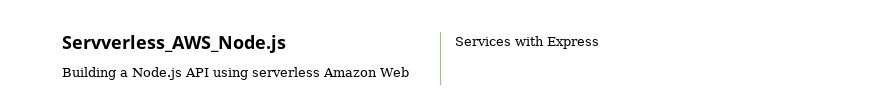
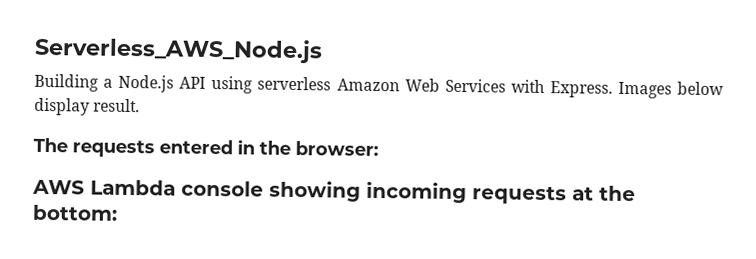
[62,35,286,53] Servverless_AWS_Node.js -> [34,36,323,64] Serverless_AWS_Node.js
[547,37,599,49] Express -> [549,81,724,99] [34,97,141,116] [33,137,379,158] [32,179,636,205] [32,204,118,221] Express. Images below display result. // The requests entered in the browser: // AWS Lambda console showing incoming requests at the bottom:

